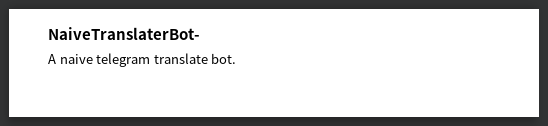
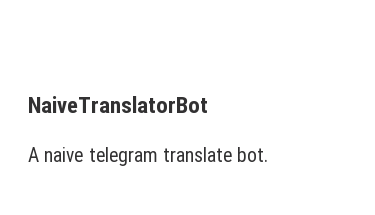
[48,27,200,40] NaiveTranslaterBot- -> [28,96,208,113] NaiveTranslatorBot

